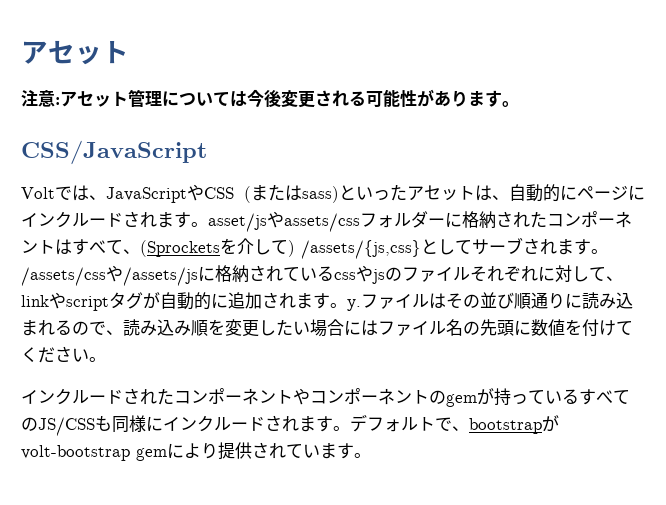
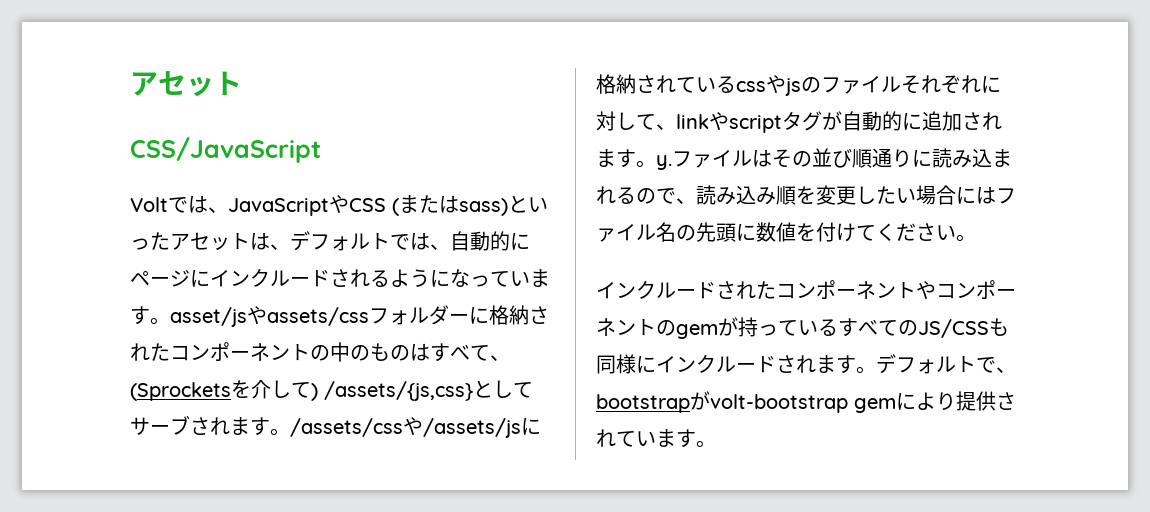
[21,40,129,65] [21,89,519,108] アセット // 注意:アセット管理については今後変更される可能性があります。 -> [130,71,242,97] アセット
(509, 197) none -> [290,231,450,251] デフォルトでは、
(157, 220) none -> [370,269,530,287] るようになってい
(55, 247) none -> [310,342,410,362] の中のもの

